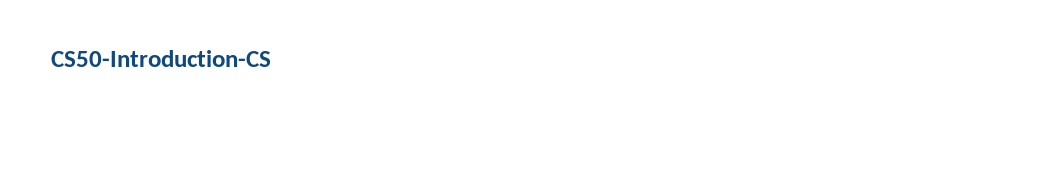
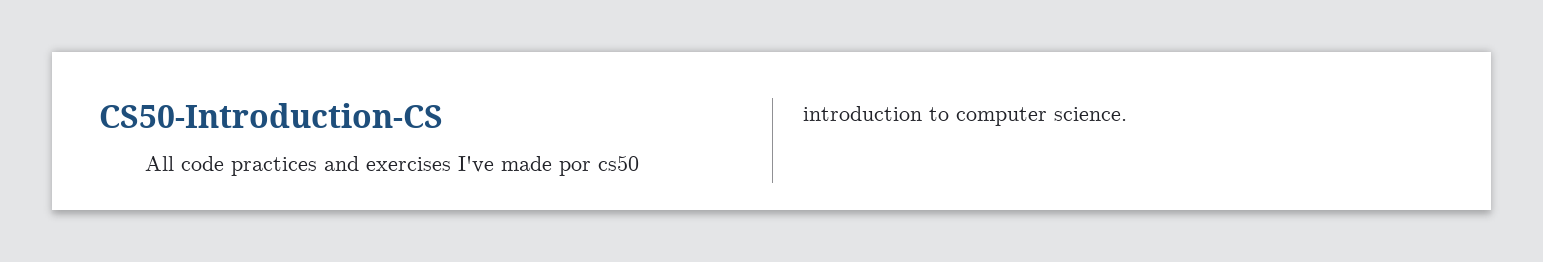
(271, 58) none -> [144,155,639,176] [803,106,1127,126] // All code practices and exercises I've made por cs50 introduction to computer science.

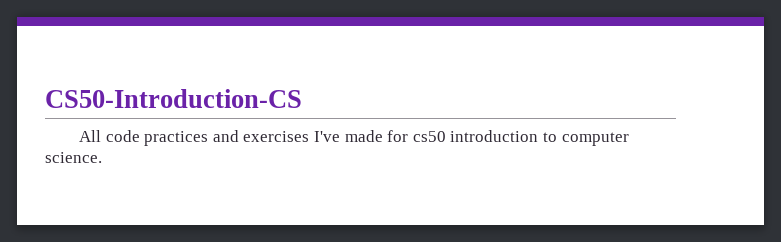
[558,161,591,176] por -> [387,130,409,142] for

